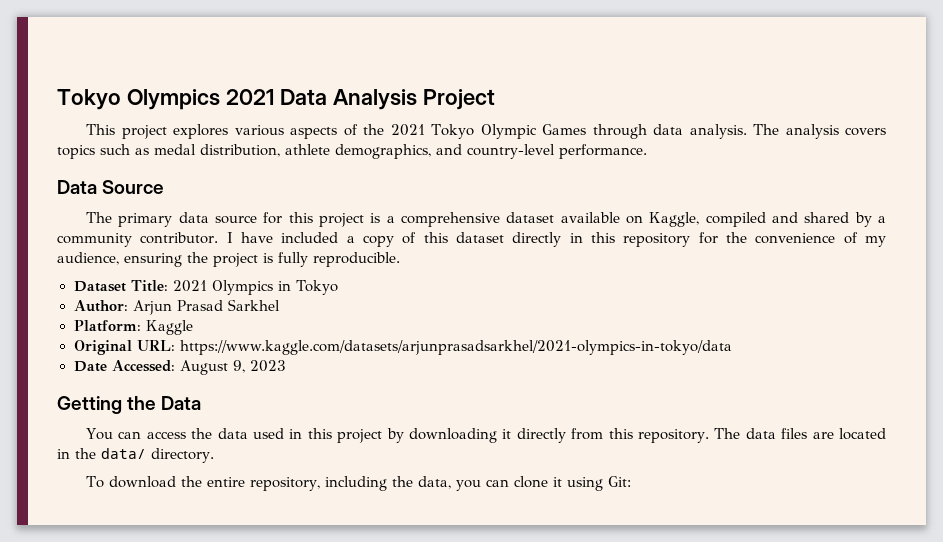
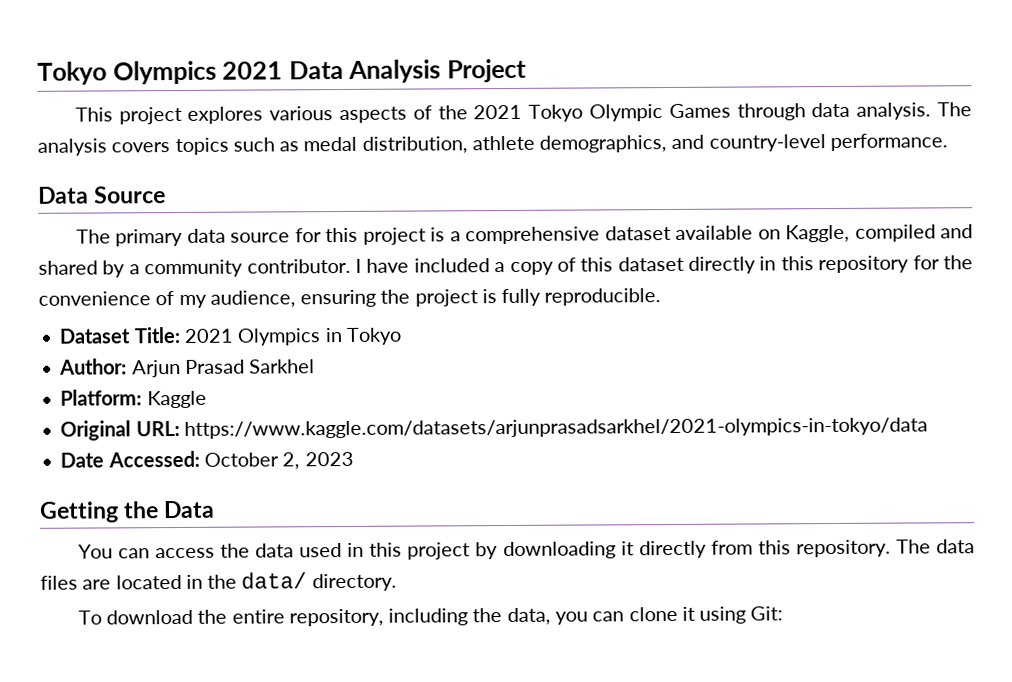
[179,360,245,375] August 9, -> [203,452,301,470] October 2,

